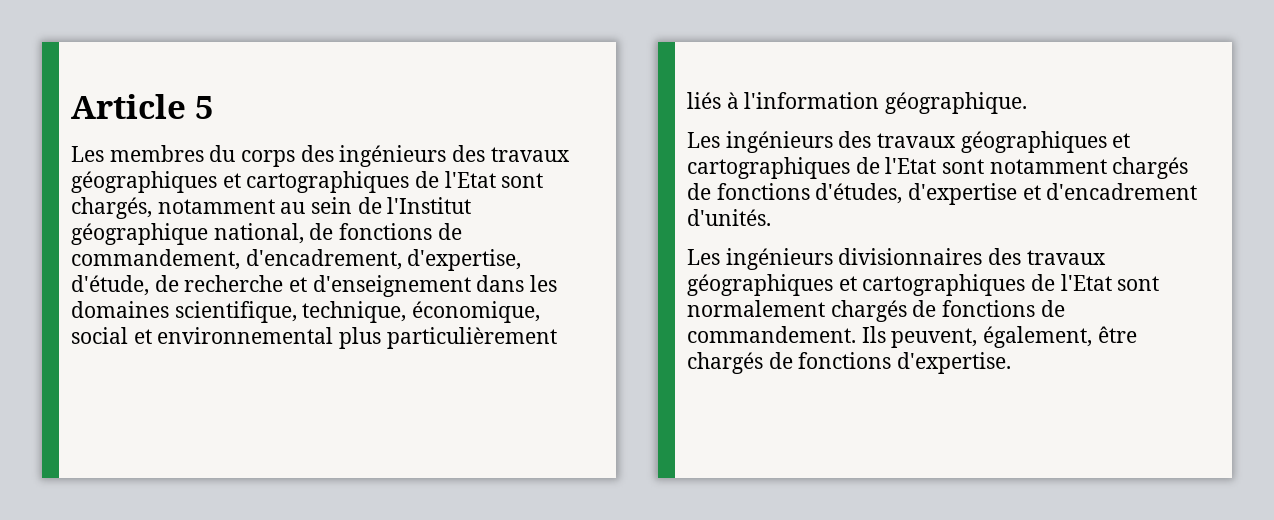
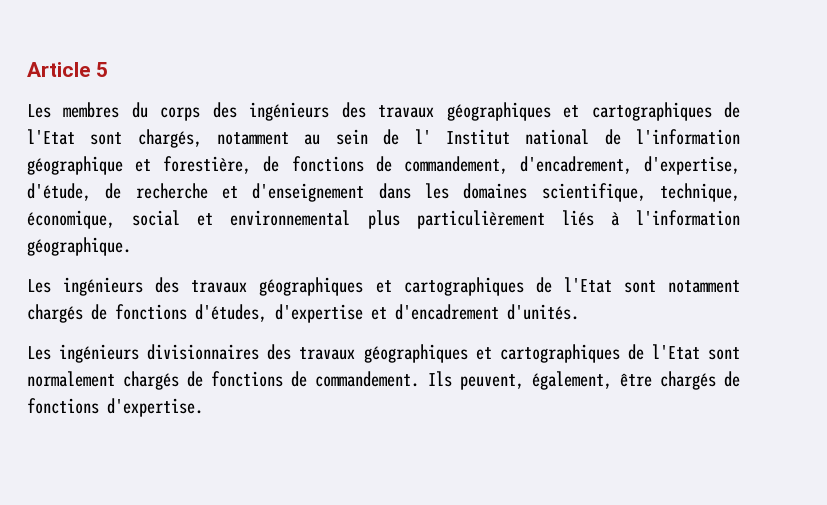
[387,197,472,214] [71,223,304,245] l'Institut géographique national, -> [414,129,741,145] [27,156,252,175] l' Institut national de l'information géographique et forestière,

